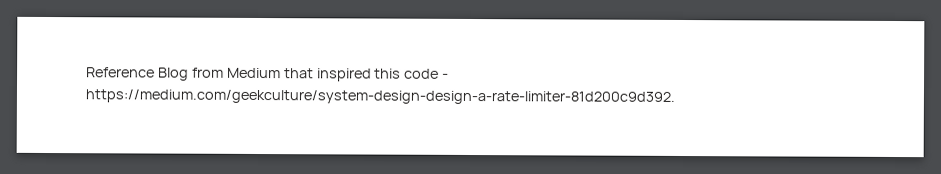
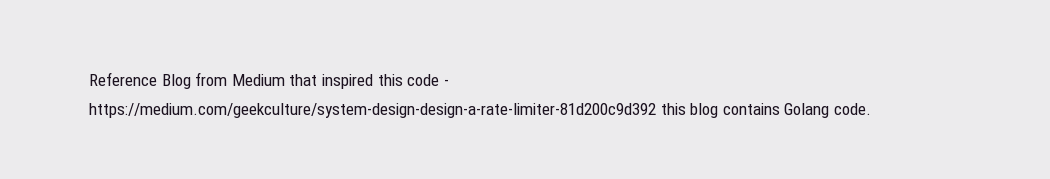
[85,89,675,105] https://medium.com/geekculture/system-design-design-a-rate-limiter-81d200c9d392. -> [89,103,871,118] https://medium.com/geekculture/system-design-design-a-rate-limiter-81d200c9d392 this blog contains Golang code.

